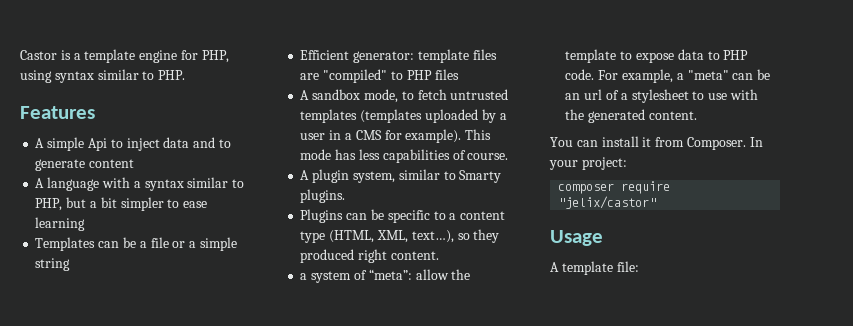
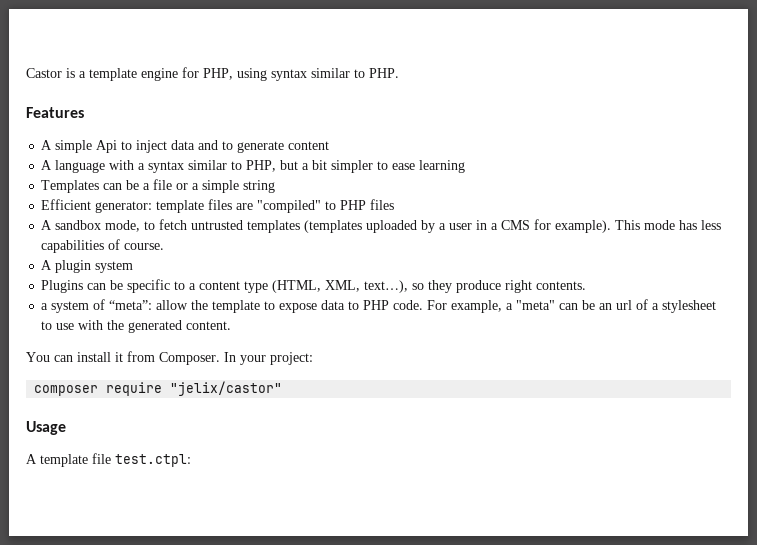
[352,169,502,183] [300,189,346,203] system, similar to Smarty plugins. -> [95,261,134,273] system
[300,249,439,263] produced right content. -> [456,280,587,293] produce right contents.
[616,261,639,272] file: -> [92,453,191,467] file test.ctpl:

